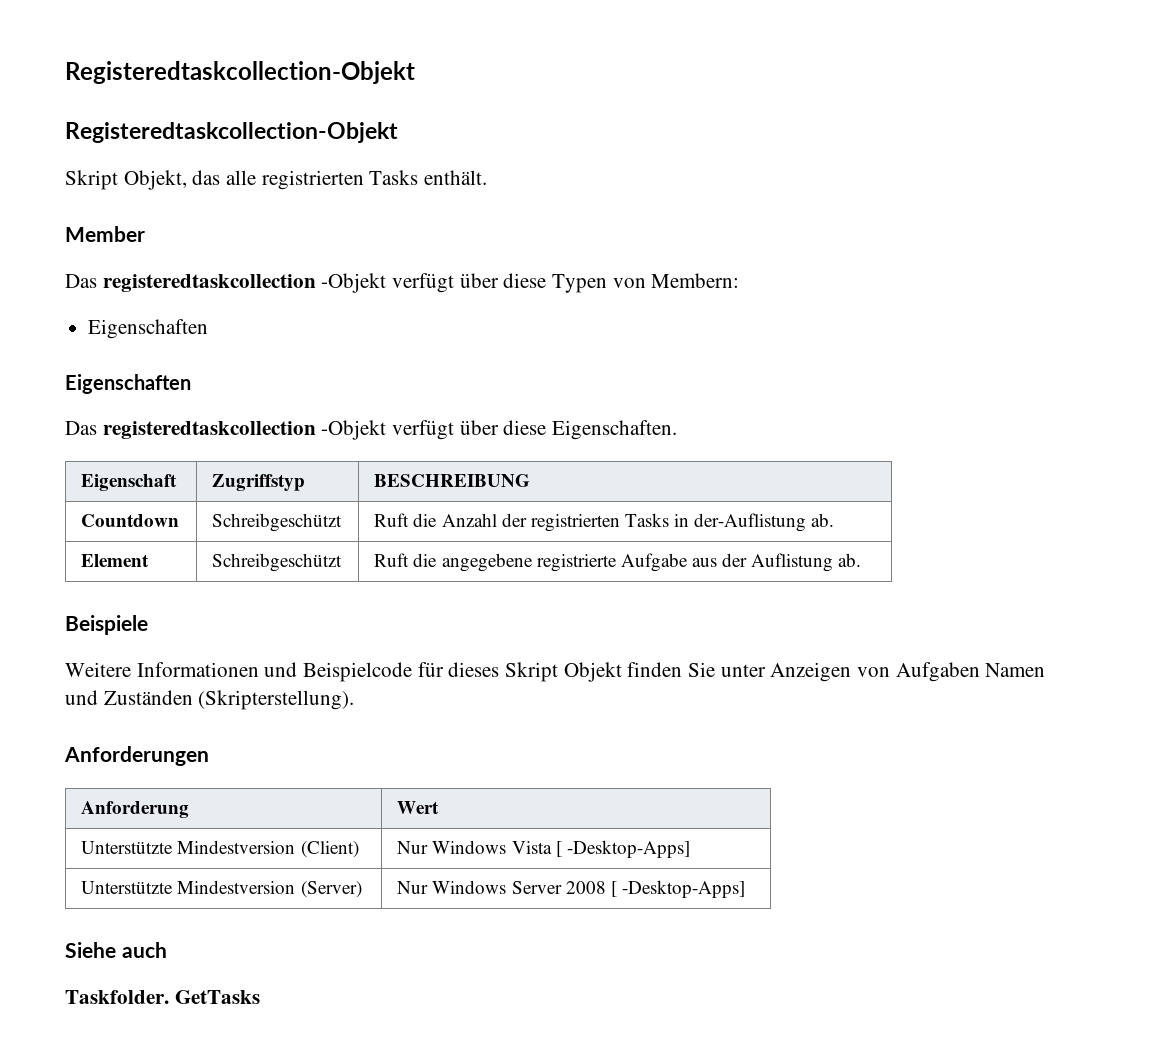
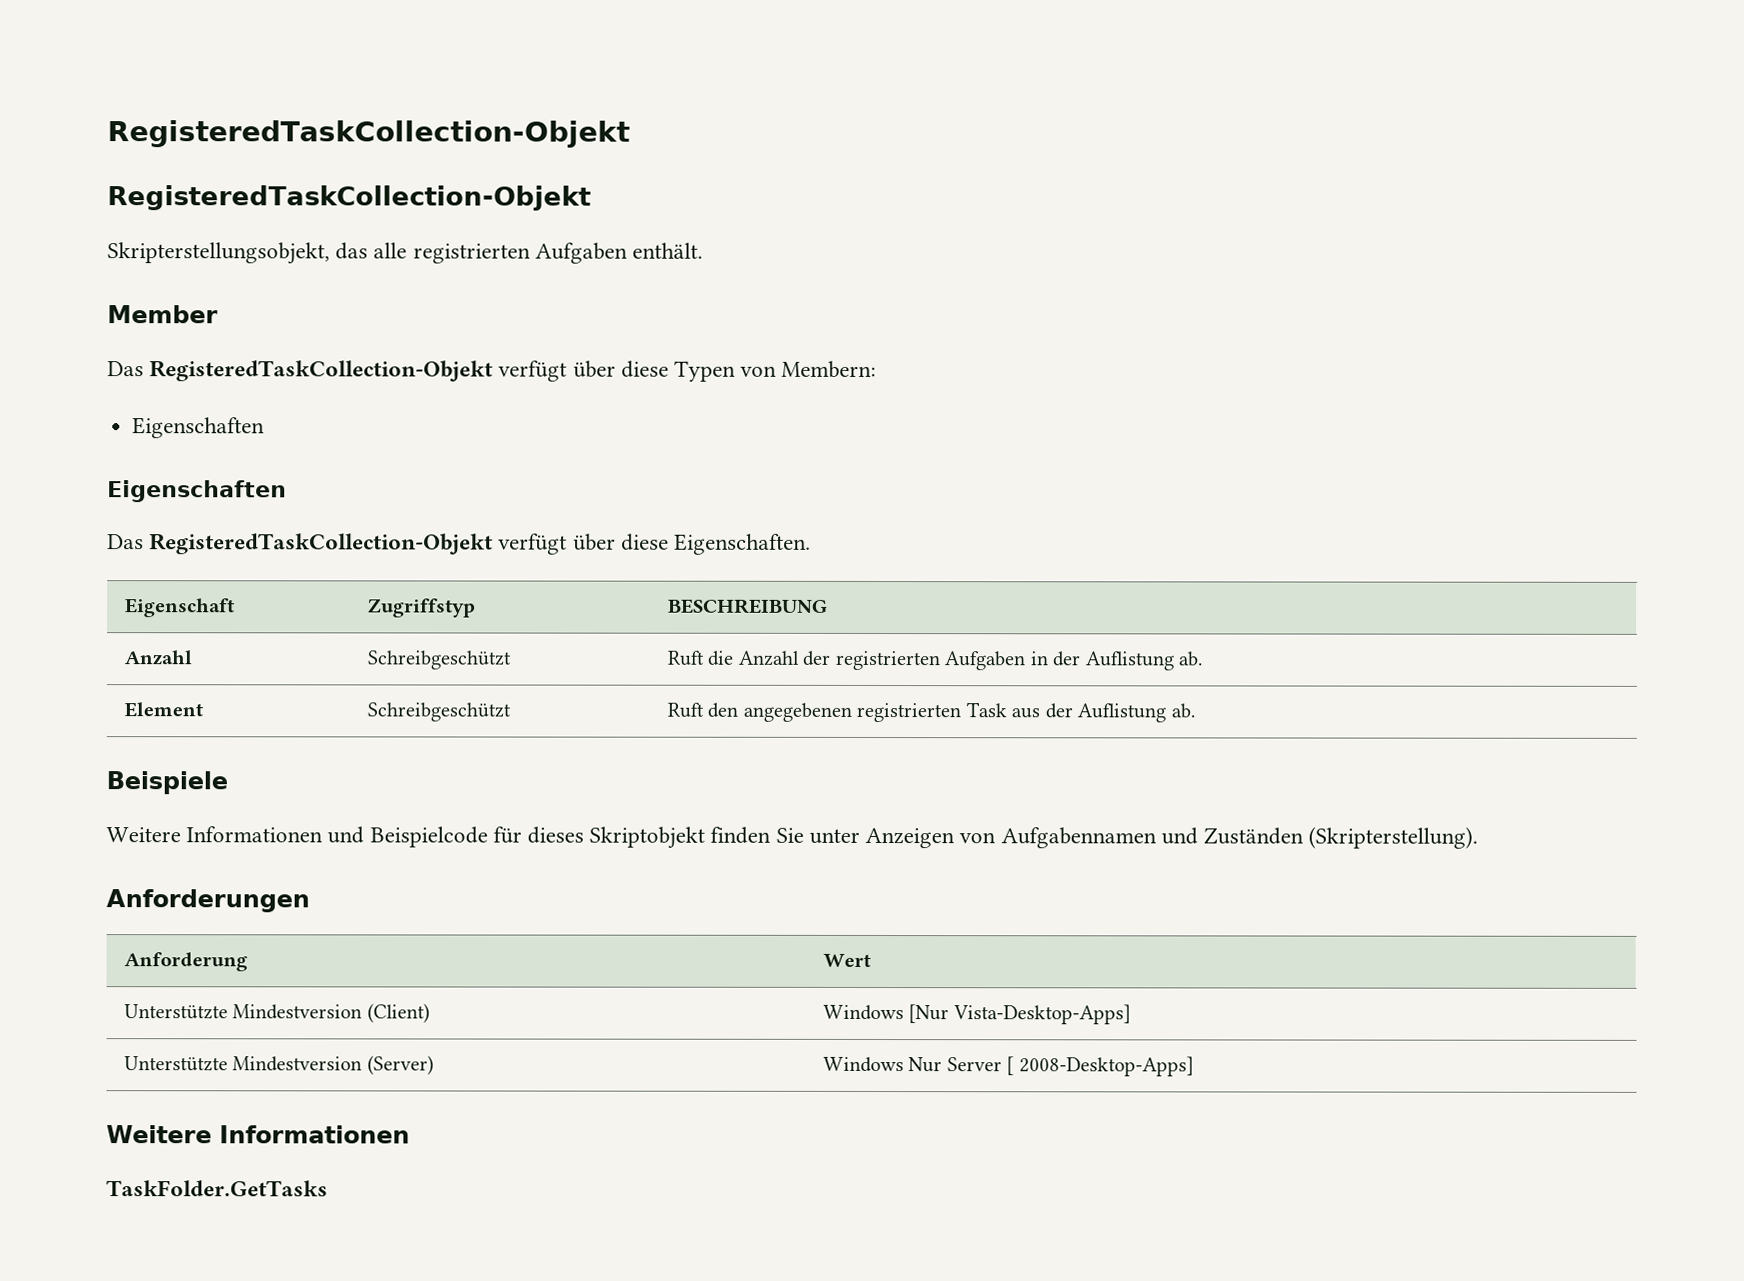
[65,61,415,84] [65,122,398,143] [65,170,187,190] Registeredtaskcollection-Objekt // Registeredtaskcollection-Objekt // Skript Objekt, -> [107,120,630,148] [107,185,591,211] [107,242,330,265] RegisteredTaskCollection-Objekt // RegisteredTaskCollection-Objekt // Skripterstellungsobjekt,
[369,170,419,185] Tasks -> [534,242,628,264] Aufgaben
[102,273,387,293] registeredtaskcollection -Objekt -> [149,360,494,382] RegisteredTaskCollection-Objekt
[102,420,387,440] registeredtaskcollection -Objekt -> [149,533,494,555] RegisteredTaskCollection-Objekt
[81,514,180,527] Countdown -> [123,650,192,666] Anzahl
[624,513,807,532] Tasks in der-Auflistung -> [944,651,1174,671] Aufgaben in der Auflistung
[413,553,688,572] die angegebene registrierte Aufgabe -> [707,702,1007,723] den angegebenen registrierten Task
[505,662,622,682] Skript Objekt -> [589,826,706,849] Skriptobjekt
[895,662,1046,682] Aufgaben Namen -> [1000,827,1157,849] Aufgabennamen
[397,840,690,858] [81,880,362,898] [397,880,745,898] [65,942,167,958] [65,990,260,1004] Nur Windows Vista [ -Desktop-Apps] // Unterstützte Mindestversion (Server) | Nur Windows Server 2008 [ -Desktop-Apps] // Siehe auch // Taskfolder. GetTasks -> [822,1004,1131,1025] [123,1055,434,1076] [822,1056,1194,1077] [106,1125,410,1144] [106,1180,328,1197] Windows [Nur Vista-Desktop-Apps] // Unterstützte Mindestversion (Server) | Windows Nur Server [ 2008-Desktop-Apps] // Weitere Informationen // TaskFolder.GetTasks

